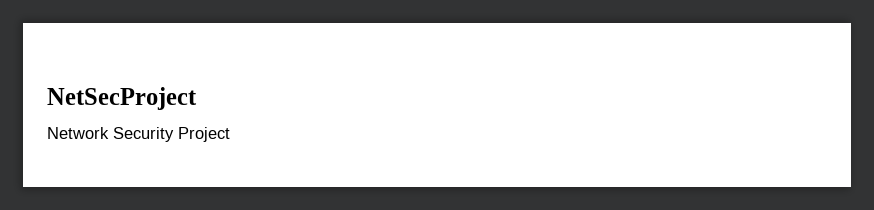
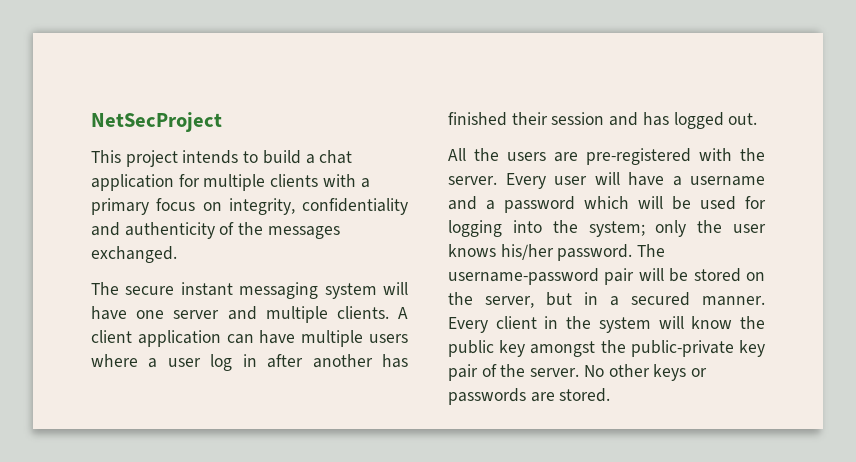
[47,127,230,142] Network Security Project -> [91,150,353,167] [91,174,370,191] [91,198,408,215] [91,222,340,239] [91,246,177,263] [91,282,408,299] [91,306,408,323] [91,330,409,347] [91,354,409,371] [448,112,758,129] [448,148,765,165] [448,172,765,189] [448,196,766,213] [448,220,766,237] [448,244,666,261] [448,268,765,285] [448,292,765,308] [448,316,765,333] [448,340,765,357] [448,364,708,381] [448,388,611,405] This project intends to build a chat application for multiple clients with a primary focus on integrity, confidentiality and authenticity of the messages exchanged. // The secure instant messaging system will have one server and multiple clients. A client application can have multiple users where a user log in after another has finished their session and has logged out. // All the users are pre-registered with the server. Every user will have a username and a password which will be used for logging into the system; only the user knows his/her password. The username-password pair will be stored on the server, but in a secured manner. Every client in the system will know the public key amongst the public-private key pair of the server. No other keys or passwords are stored.

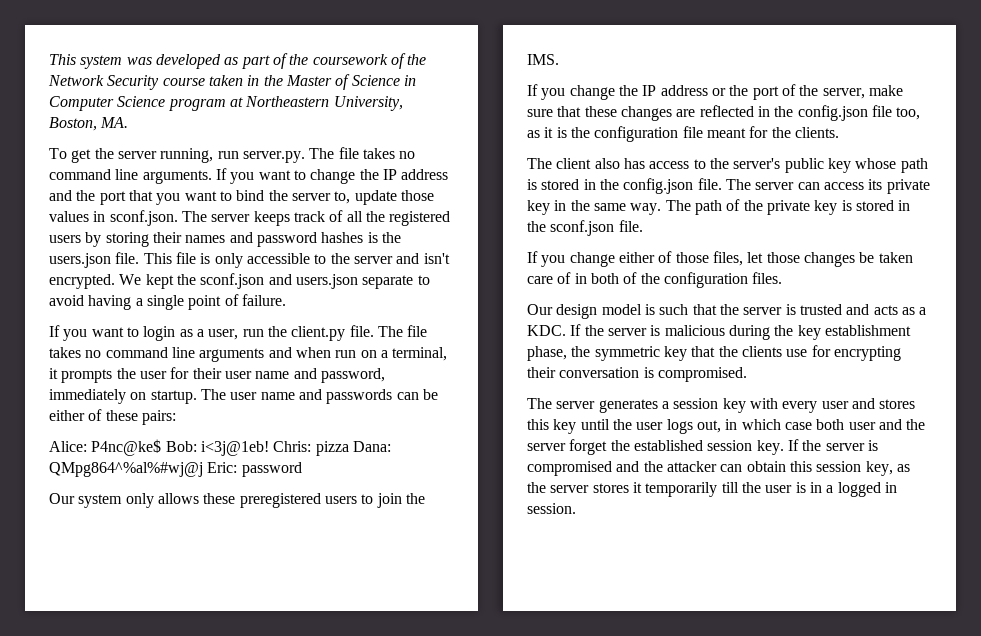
[91,112,222,132] [91,150,353,167] [91,174,370,191] [91,198,408,215] [91,222,340,239] [91,246,177,263] [91,282,408,299] [91,306,408,323] [91,330,409,347] [91,354,409,371] [448,112,758,129] [448,148,765,165] [448,172,765,189] [448,196,766,213] [448,220,766,237] [448,244,666,261] [448,268,765,285] [448,292,765,308] [448,316,765,333] [448,340,765,357] [448,364,708,381] [448,388,611,405] NetSecProject // This project intends to build a chat application for multiple clients with a primary focus on integrity, confidentiality and authenticity of the messages exchanged. // The secure instant messaging system will have one server and multiple clients. A client application can have multiple users where a user log in after another has finished their session and has logged out. // All the users are pre-registered with the server. Every user will have a username and a password which will be used for logging into the system; only the user knows his/her password. The username-password pair will be stored on the server, but in a secured manner. Every client in the system will know the public key amongst the public-private key pair of the server. No other keys or passwords are stored. -> [49,53,427,69] [48,74,416,90] [49,96,403,111] [49,117,129,131] [49,147,416,163] [49,168,449,184] [49,190,434,205] [49,210,451,226] [49,232,401,247] [49,252,450,268] [49,273,430,289] [49,294,286,310] [49,325,428,341] [49,347,448,362] [49,367,385,383] [49,389,438,404] [49,409,176,425] [49,439,391,456] [49,462,302,477] [49,493,425,508] [527,54,559,65] [527,84,903,100] [527,105,921,121] [527,126,839,142] [527,158,928,173] [527,178,930,194] [527,199,911,215] [527,220,643,236] [527,251,913,267] [527,272,783,288] [527,304,927,319] [527,324,911,340] [527,345,901,361] [527,367,747,382] [527,398,916,413] [527,419,926,434] [527,439,878,455] [527,461,910,476] [527,482,897,497] [527,503,576,514] This system was developed as part of the coursework of the Network Security course taken in the Master of Science in Computer Science program at Northeastern University, Boston, MA. // To get the server running, run server.py. The file takes no command line arguments. If you want to change the IP address and the port that you want to bind the server to, update those values in sconf.json. The server keeps track of all the registered users by storing their names and password hashes is the users.json file. This file is only accessible to the server and isn't encrypted. We kept the sconf.json and users.json separate to avoid having a single point of failure. // If you want to login as a user, run the client.py file. The file takes no command line arguments and when run on a terminal, it prompts the user for their user name and password, immediately on startup. The user name and passwords can be either of these pairs: // Alice: P4nc@ke$ Bob: i<3j@1eb! Chris: pizza Dana: QMpg864^%al%#wj@j Eric: password // Our system only allows these preregistered users to join the IMS. // If you change the IP address or the port of the server, make sure that these changes are reflected in the config.json file too, as it is the configuration file meant for the clients. // The client also has access to the server's public key whose path is stored in the config.json file. The server can access its private key in the same way. The path of the private key is stored in the sconf.json file. // If you change either of those files, let those changes be taken care of in both of the configuration files. // Our design model is such that the server is trusted and acts as a KDC. If the server is malicious during the key establishment phase, the symmetric key that the clients use for encrypting their conversation is compromised. // The server generates a session key with every user and stores this key until the user logs out, in which case both user and the server forget the established session key. If the server is compromised and the attacker can obtain this session key, as the server stores it temporarily till the user is in a logged in session.

